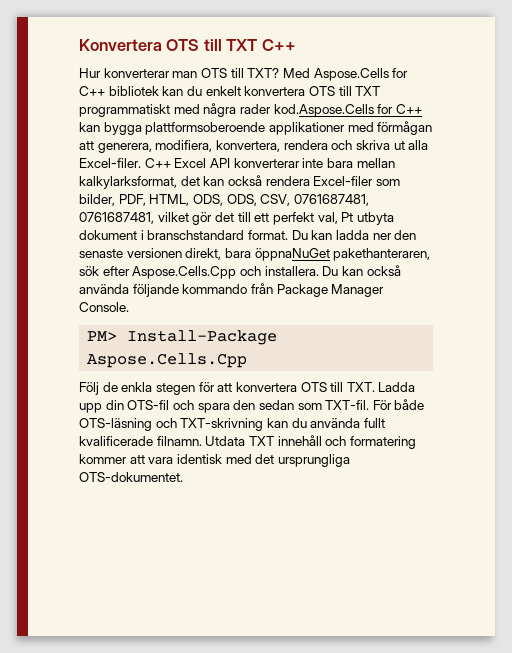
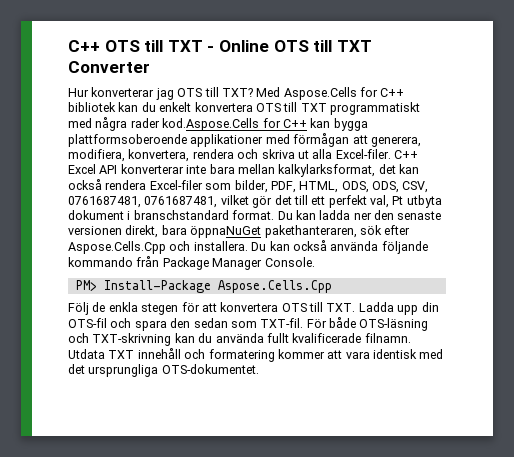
[79,39,296,51] Konvertera OTS till TXT C++ -> [68,40,372,52] [68,61,150,73] C++ OTS till TXT - Online OTS till TXT Converter
[172,71,198,78] man -> [155,88,174,100] jag

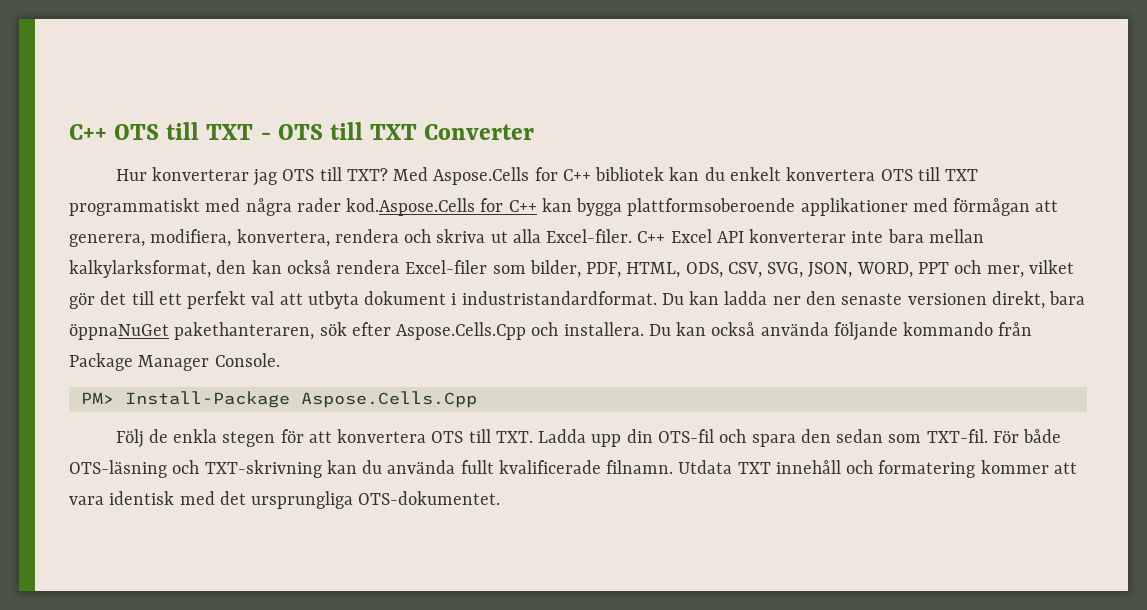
[218,40,269,52] Online -> (271, 136) none
[378,164,396,174] det -> [216,260,247,274] den
[372,181,429,193] [68,196,218,208] ODS, CSV, 0761687481, 0761687481, -> [727,260,1024,278] CSV, SVG, JSON, WORD, PPT och mer,
[370,195,404,208] val, Pt -> [251,291,303,305] val att
[133,210,275,220] branschstandard format. -> [461,291,657,305] industristandardformat.

